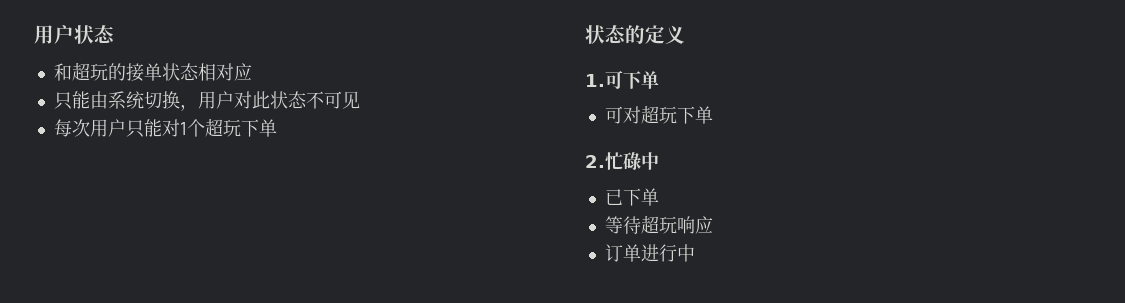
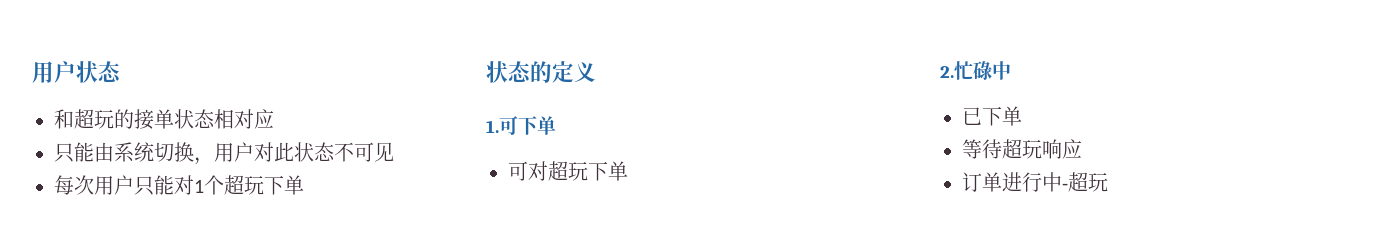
(695, 253) none -> [1062,172,1108,192] -超玩

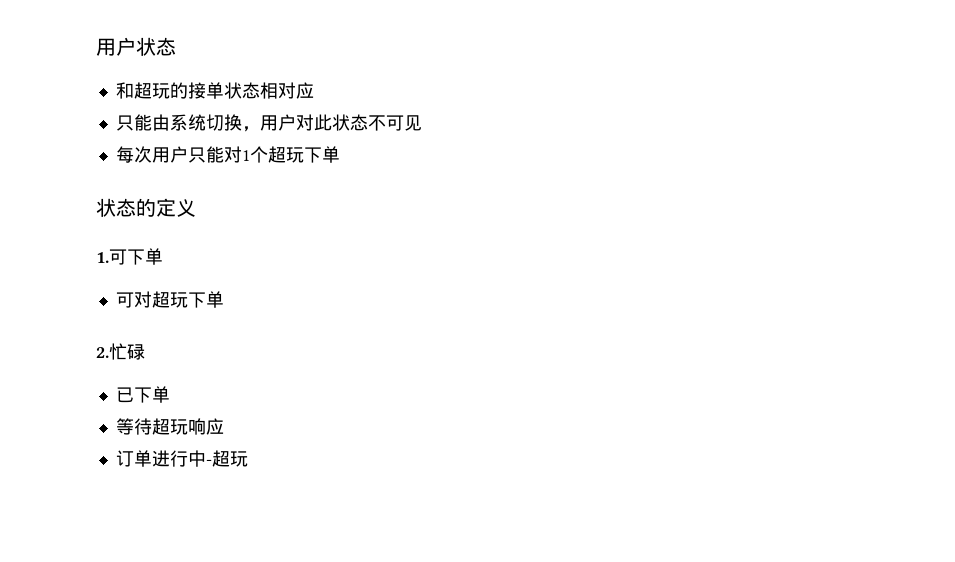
[992,61,1011,80] 中 -> (145, 352) none

